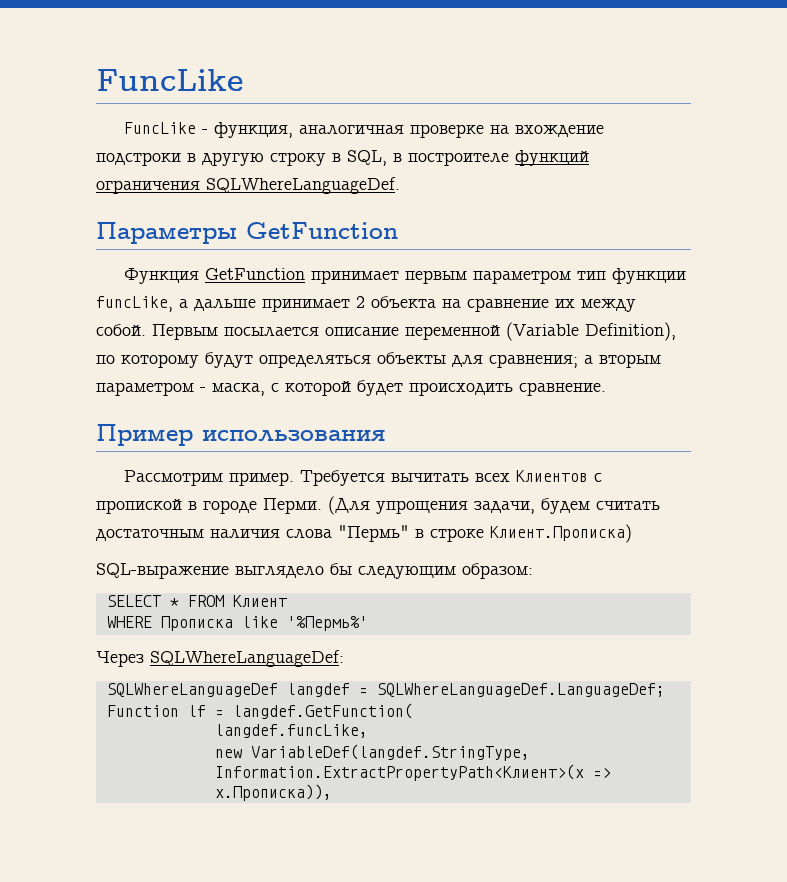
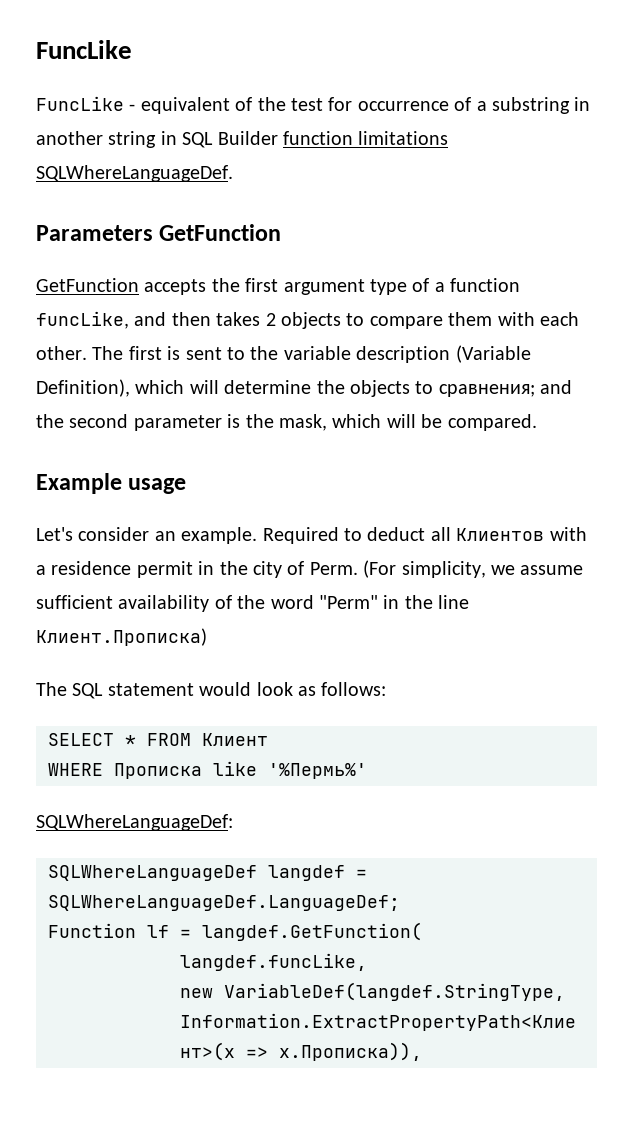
[214,122,605,138] [96,150,589,166] [96,180,200,194] функция, аналогичная проверке на вхождение подстроки в другую строку в SQL, в построителе функций ограничения -> [140,97,591,114] [36,131,449,148] equivalent of the test for occurrence of a substring in another string in SQL Builder function limitations
[96,222,237,244] Параметры -> [36,225,153,241] Parameters
[124,268,687,284] [96,296,636,312] [96,322,676,341] [96,352,661,368] [96,380,606,396] [96,424,386,446] [124,470,603,486] [96,496,660,515] [96,524,632,543] [96,563,533,579] Функция GetFunction принимает первым параметром тип функции funcLike, а дальше принимает 2 объекта на сравнение их между собой. Первым посылается описание переменной (Variable Definition), по которому будут определяться объекты для сравнения; а вторым параметром - маска, с которой будет происходить сравнение. // Пример использования // Рассмотрим пример. Требуется вычитать всех Клиентов с пропиской в городе Перми. (Для упрощения задачи, будем считать достаточным наличия слова "Пермь" в строке Клиент.Прописка) // SQL-выражение выглядело бы следующим образом: -> [36,278,521,295] [36,311,579,329] [36,345,531,363] [36,379,573,397] [36,414,537,431] [36,473,187,494] [36,527,587,544] [36,560,584,578] [36,595,470,612] [36,628,207,646] [36,682,387,699] GetFunction accepts the first argument type of a function funcLike, and then takes 2 objects to compare them with each other. The first is sent to the variable description (Variable Definition), which will determine the objects to сравнения; and the second parameter is the mask, which will be compared. // Example usage // Let's consider an example. Required to deduct all Клиентов with a residence permit in the city of Perm. (For simplicity, we assume sufficient availability of the word "Perm" in the line Клиент.Прописка) // The SQL statement would look as follows:
[96,651,144,667] Через -> (367, 771) none

